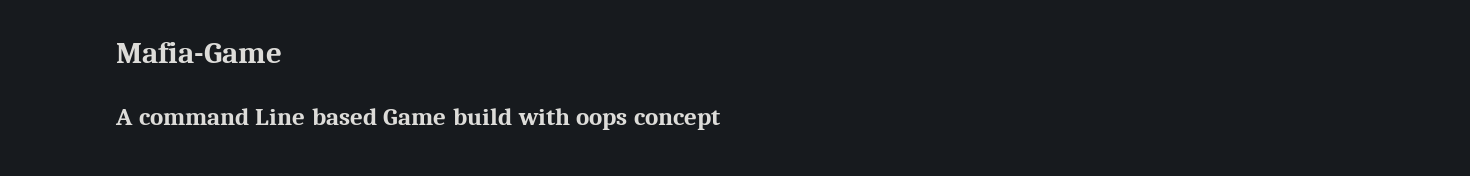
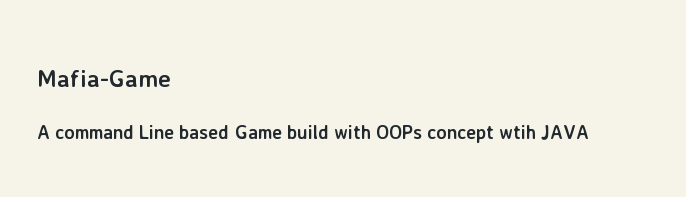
[576,110,721,130] oops concept -> [375,125,590,143] OOPs concept wtih JAVA

